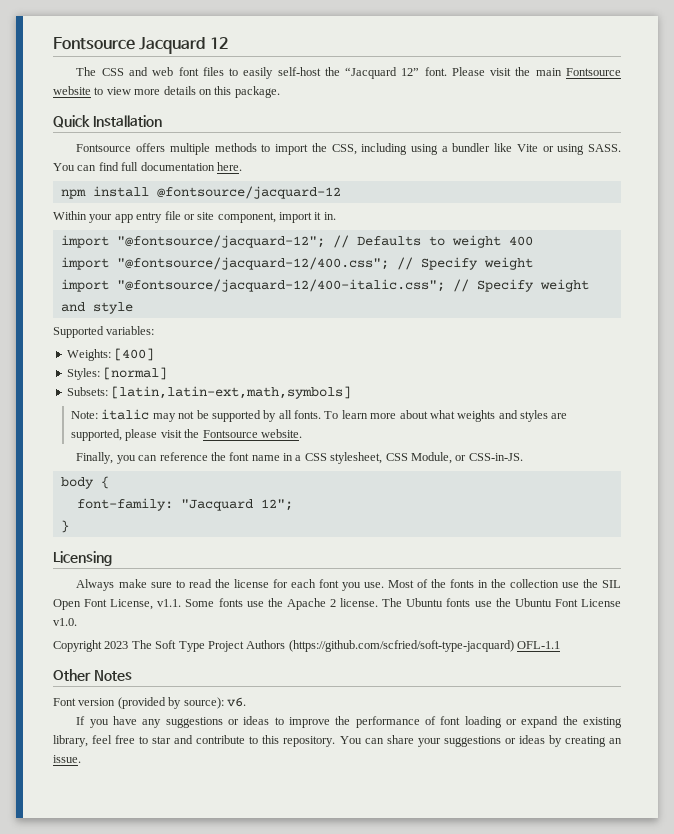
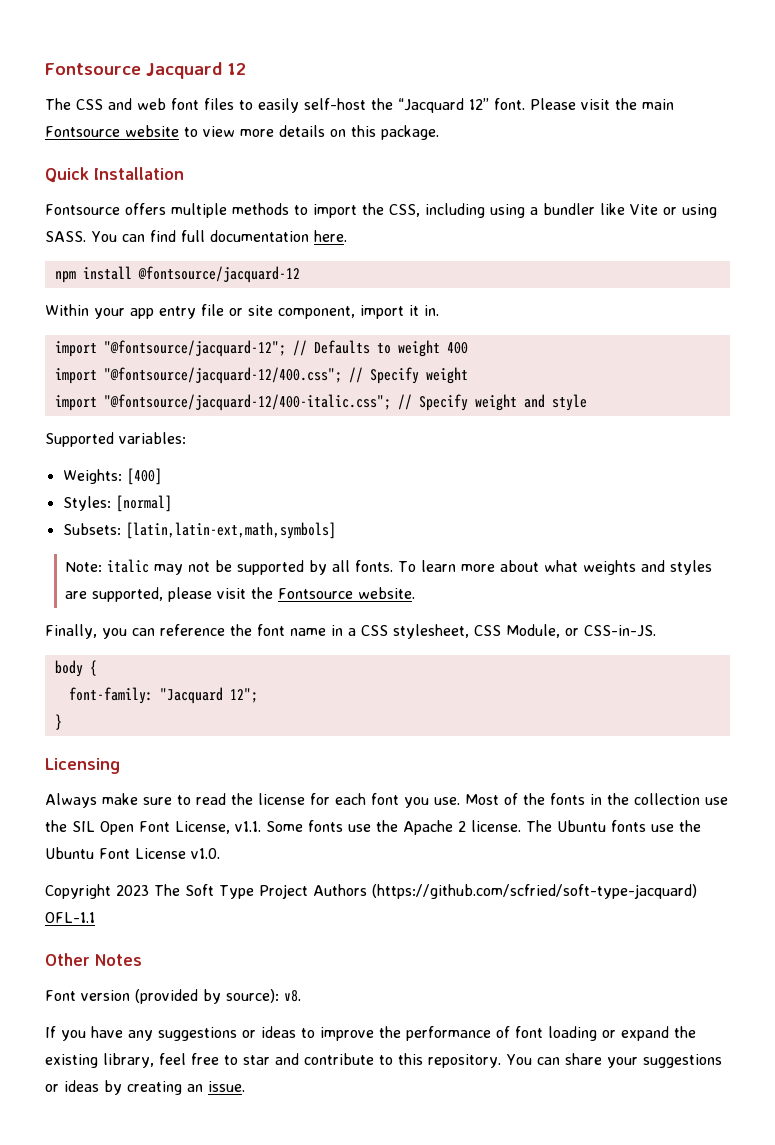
[226,697,246,707] v6. -> [284,990,301,1002] v8.

